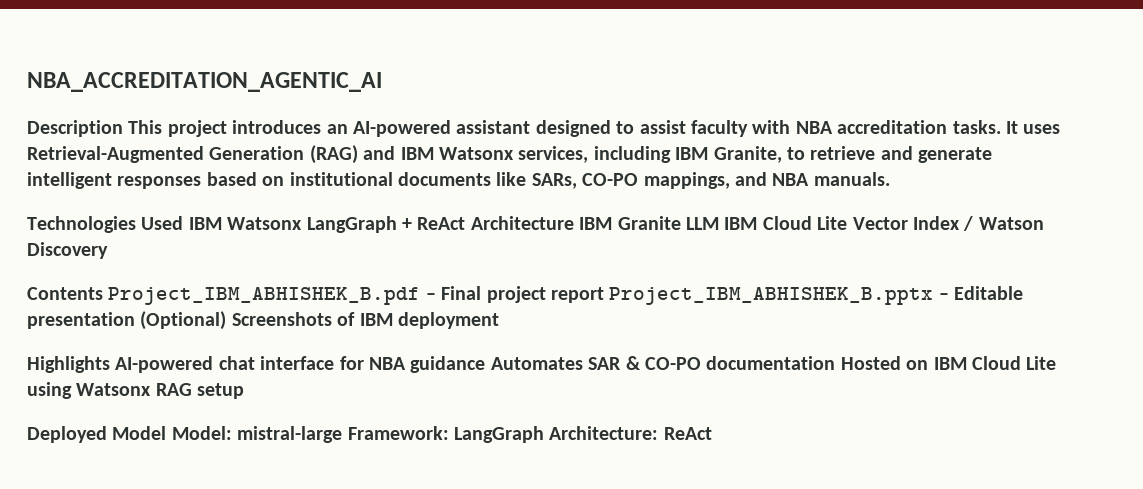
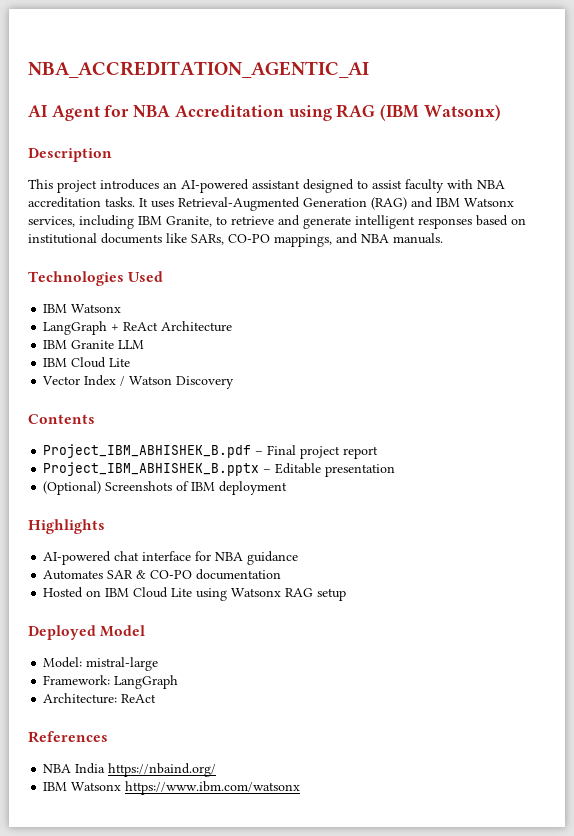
(382, 82) none -> [28,104,501,121] // AI Agent for NBA Accreditation using RAG (IBM Watsonx)
(123, 128) none -> (112, 155) //
[188,217,303,230] IBM Watsonx -> [43,304,122,313] // IBM Watsonx //
(574, 223) none -> (233, 326) //
[724,216,848,230] IBM Cloud Lite -> [43,357,131,368] // IBM Cloud Lite //
(103, 293) none -> (95, 419) //
(604, 295) none -> (379, 452) //
(135, 320) none -> (396, 470) //
(110, 364) none -> (105, 526) //
(486, 364) none -> (299, 558) //
(836, 363) none -> (282, 574) //
(167, 433) none -> (146, 631) //
(343, 434) none -> (159, 664) //
(544, 434) none -> (179, 682) //
(712, 433) none -> [28,731,108,743] [43,763,217,777] [43,781,301,795] // References // NBA India https://nbaind.org/ // IBM Watsonx https://www.ibm.com/watsonx

